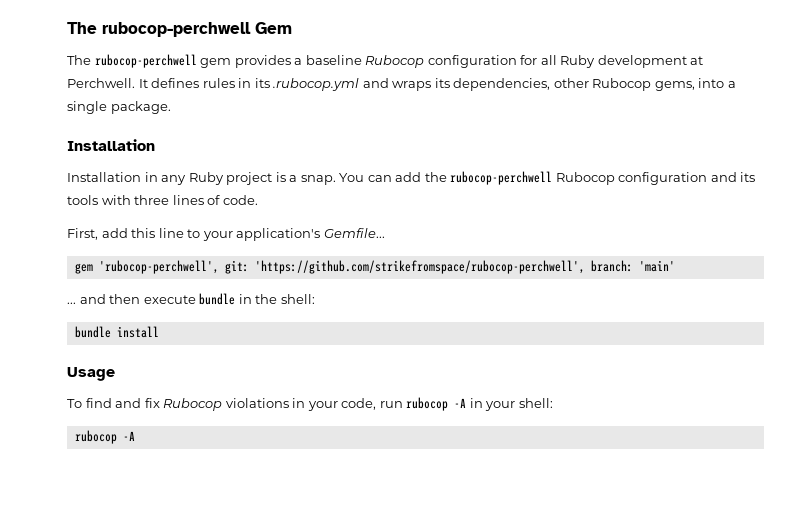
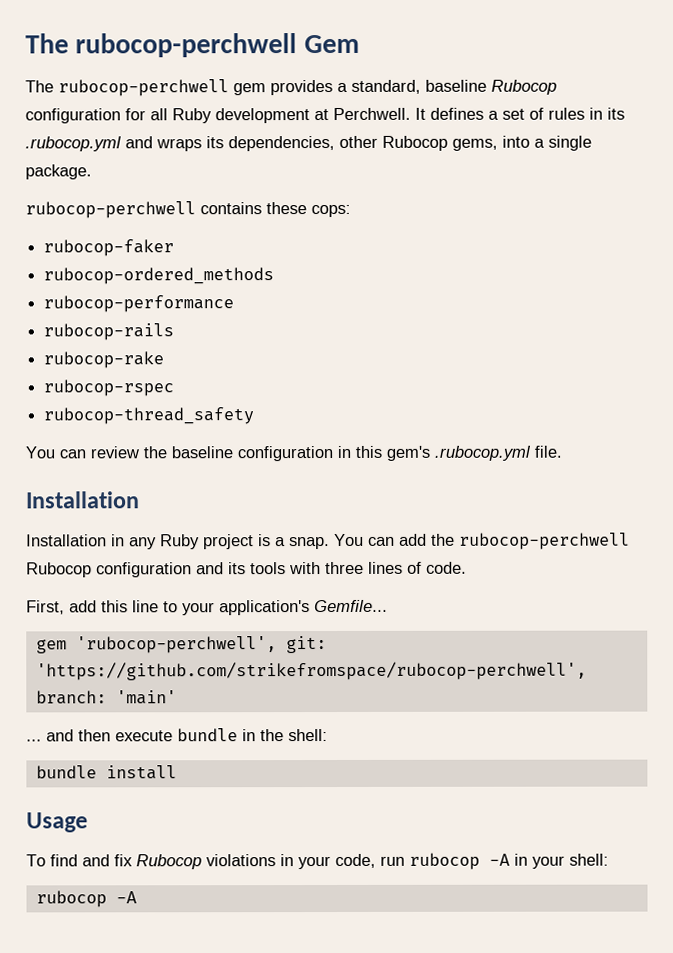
(303, 61) none -> [351,79,421,94] standard,
(200, 83) none -> [488,107,544,120] a set of
(171, 107) none -> [25,201,351,219] [43,239,175,257] [43,267,275,285] [43,295,235,313] [43,323,175,341] [43,351,165,369] [43,379,175,397] [43,407,255,425] [25,445,562,462] // rubocop-perchwell contains these cops: // rubocop-faker // rubocop-ordered_methods // rubocop-performance // rubocop-rails // rubocop-rake // rubocop-rspec // rubocop-thread_safety // You can review the baseline configuration in this gem's .rubocop.yml file.

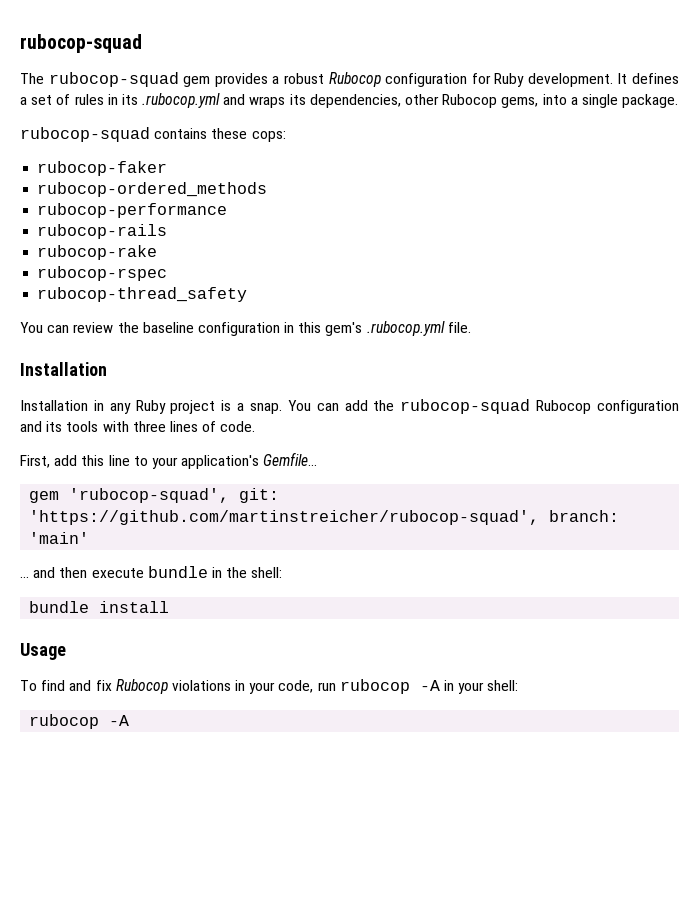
[25,33,360,58] [25,79,229,97] The rubocop-perchwell Gem // The rubocop-perchwell -> [20,34,142,53] [20,72,179,87] rubocop-squad // The rubocop-squad
[351,79,487,94] standard, baseline -> [283,73,324,84] robust
[150,107,411,124] all Ruby development at Perchwell. -> [494,73,613,87] Ruby development.
[25,201,196,219] rubocop-perchwell -> [20,127,150,142] rubocop-squad
[459,532,630,550] rubocop-perchwell -> [400,399,531,414] rubocop-squad
[75,636,327,654] [35,661,587,681] 'rubocop-perchwell', git: 'https://github.com/strikefromspace/rubocop-perchwell', -> [69,488,280,503] [29,510,540,525] 'rubocop-squad', git: 'https://github.com/martinstreicher/rubocop-squad',

